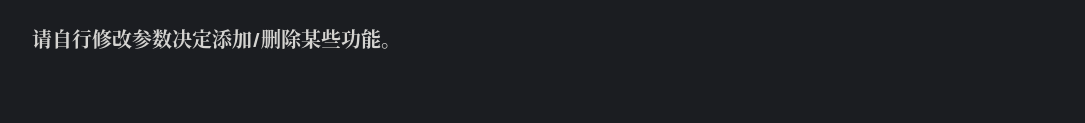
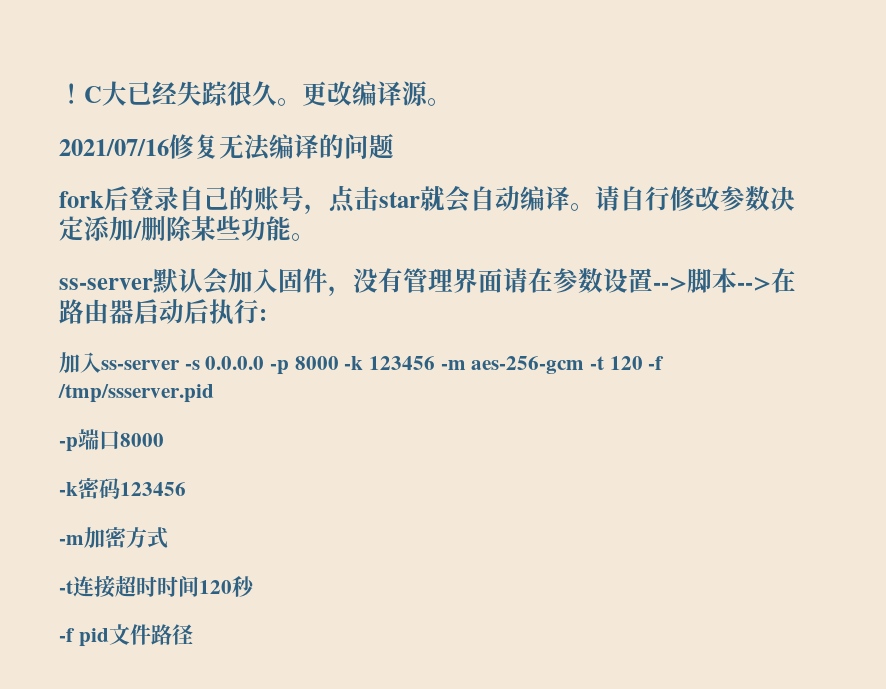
(32, 39) none -> [59,81,452,106] [59,133,394,161] [59,185,595,214] ！C大已经失踪很久。更改编译源。 // 2021/07/16修复无法编译的问题 // fork后登录自己的账号，点击star就会自动编译。
(401, 46) none -> [59,268,796,296] [59,299,267,325] [59,352,665,375] [58,384,214,403] [59,429,164,452] [59,478,186,499] [59,527,168,549] [59,575,255,598] [59,624,193,647] // ss-server默认会加入固件，没有管理界面请在参数设置-->脚本-->在路由器启动后执行: // 加入ss-server -s 0.0.0.0 -p 8000 -k 123456 -m aes-256-gcm -t 120 -f /tmp/ssserver.pid // -p端口8000 // -k密码123456 // -m加密方式 // -t连接超时时间120秒 // -f pid文件路径

